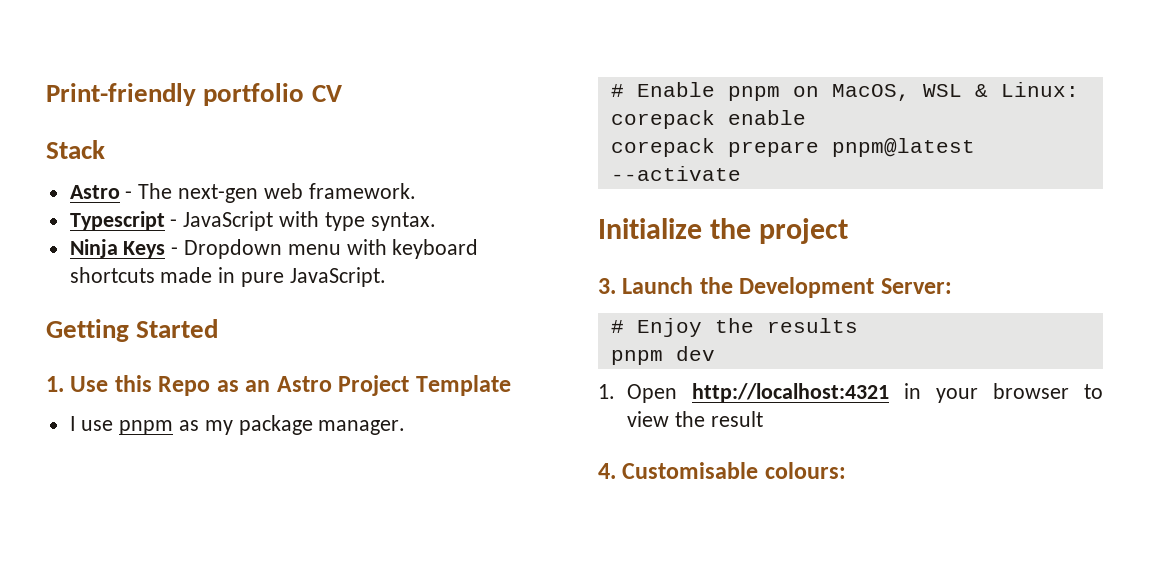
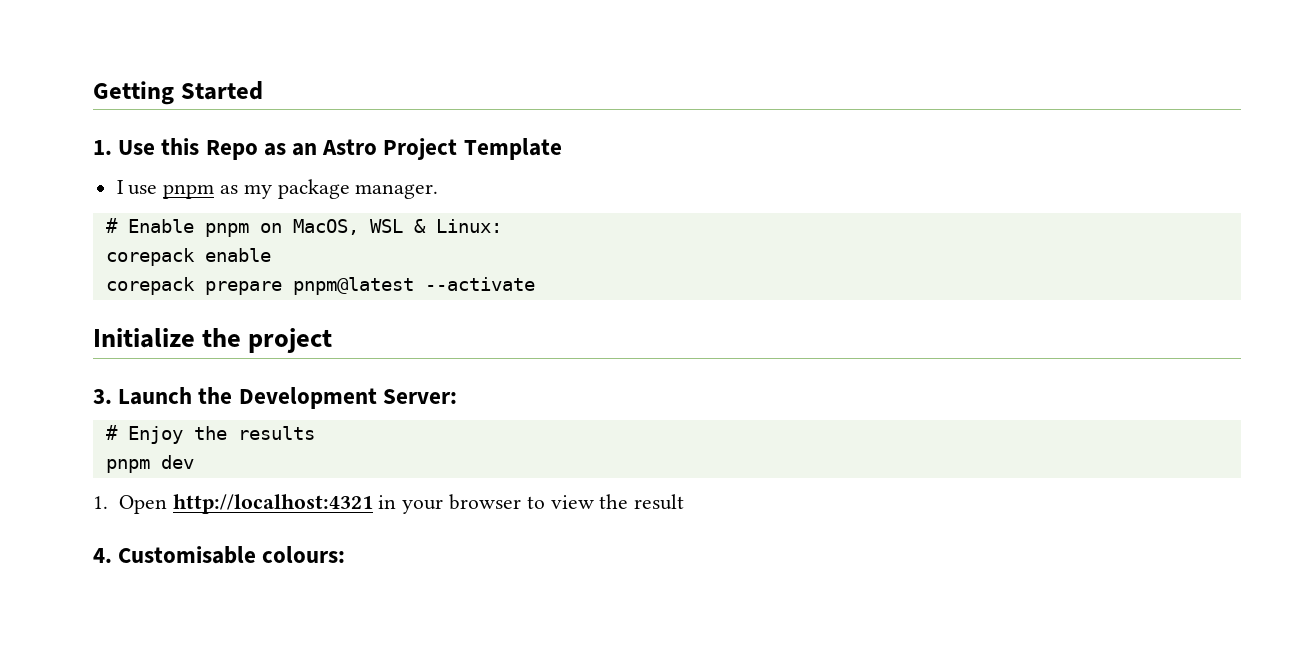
[46,83,342,106] [46,140,105,159] [69,183,416,203] [69,211,436,231] [69,239,479,259] [69,267,386,287] Print-friendly portfolio CV // Stack // Astro - The next-gen web framework. // Typescript - JavaScript with type syntax. // Ninja Keys - Dropdown menu with keyboard shortcuts made in pure JavaScript. // -> (93, 93) none

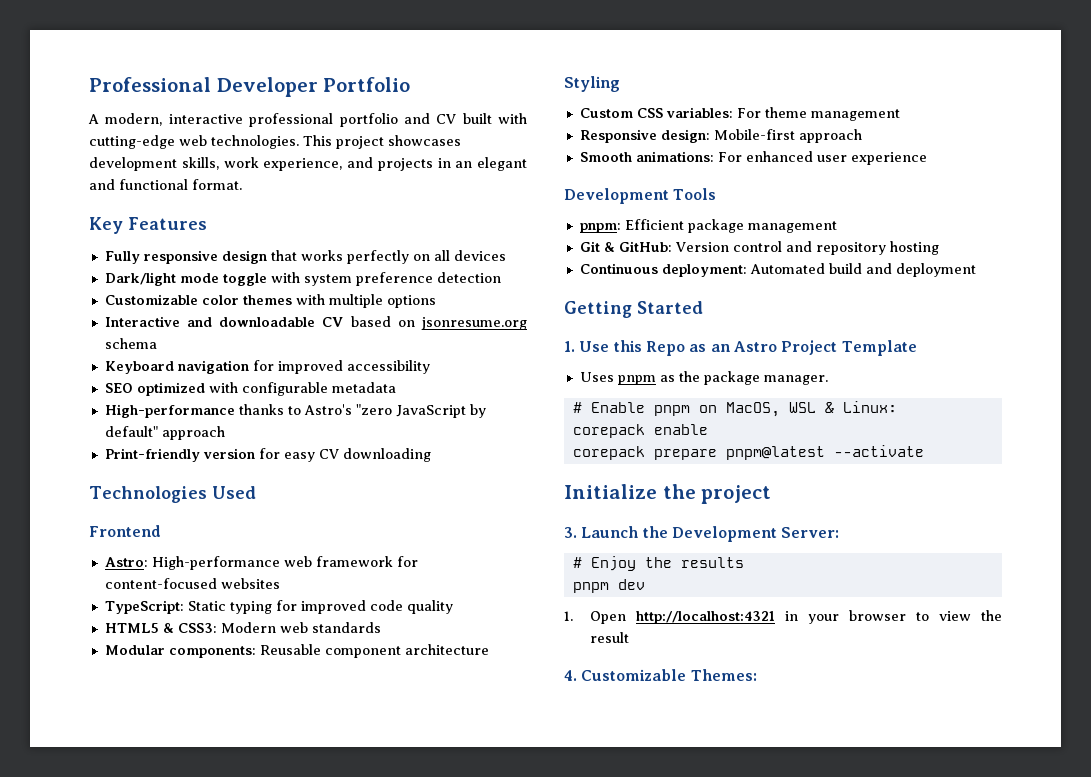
(93, 93) none -> [89,77,411,97] [88,113,527,127] [89,135,461,149] [89,157,527,171] [89,179,242,190] [89,217,207,234] [104,250,506,264] [104,272,501,286] [104,294,436,308] [104,316,527,330] [104,338,157,349] [104,360,430,374] [104,382,396,396] [104,404,486,418] [104,426,225,440] [104,448,431,462] [89,486,256,503] [89,525,161,537] [104,556,418,570] [104,578,280,589] [104,600,453,614] [104,622,381,633] [104,644,489,658] [564,76,620,92] [579,107,900,121] [579,129,862,143] [579,151,927,165] [564,188,717,204] [579,219,837,233] [579,241,939,255] [579,263,976,277] Professional Developer Portfolio // A modern, interactive professional portfolio and CV built with cutting-edge web technologies. This project showcases development skills, work experience, and projects in an elegant and functional format. // Key Features // Fully responsive design that works perfectly on all devices // Dark/light mode toggle with system preference detection // Customizable color themes with multiple options // Interactive and downloadable CV based on jsonresume.org schema // Keyboard navigation for improved accessibility // SEO optimized with configurable metadata // High-performance thanks to Astro's "zero JavaScript by default" approach // Print-friendly version for easy CV downloading // Technologies Used // Frontend // Astro: High-performance web framework for content-focused websites // TypeScript: Static typing for improved code quality // HTML5 & CSS3: Modern web standards // Modular components: Reusable component architecture // Styling // Custom CSS variables: For theme management // Responsive design: Mobile-first approach // Smooth animations: For enhanced user experience // Development Tools // pnpm: Efficient package management // Git & GitHub: Version control and repository hosting // Continuous deployment: Automated build and deployment //
[116,180,158,195] I use -> [579,372,614,382] Uses
[243,184,272,199] my -> [678,371,700,382] the
[118,546,346,564] Customisable colours: -> [581,669,757,681] Customizable Themes:

